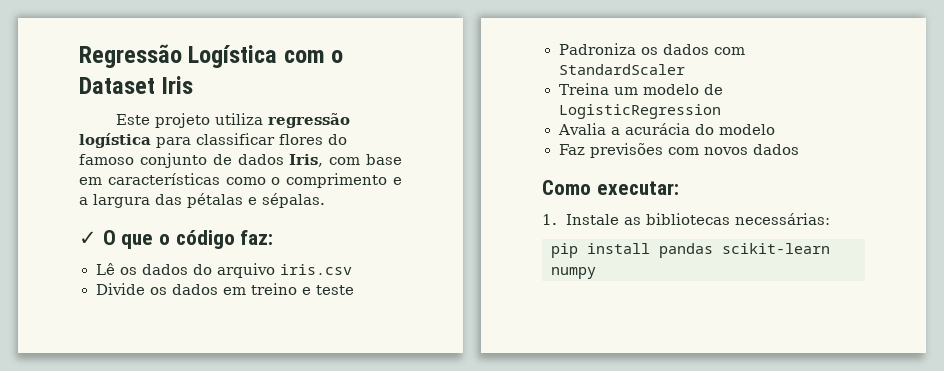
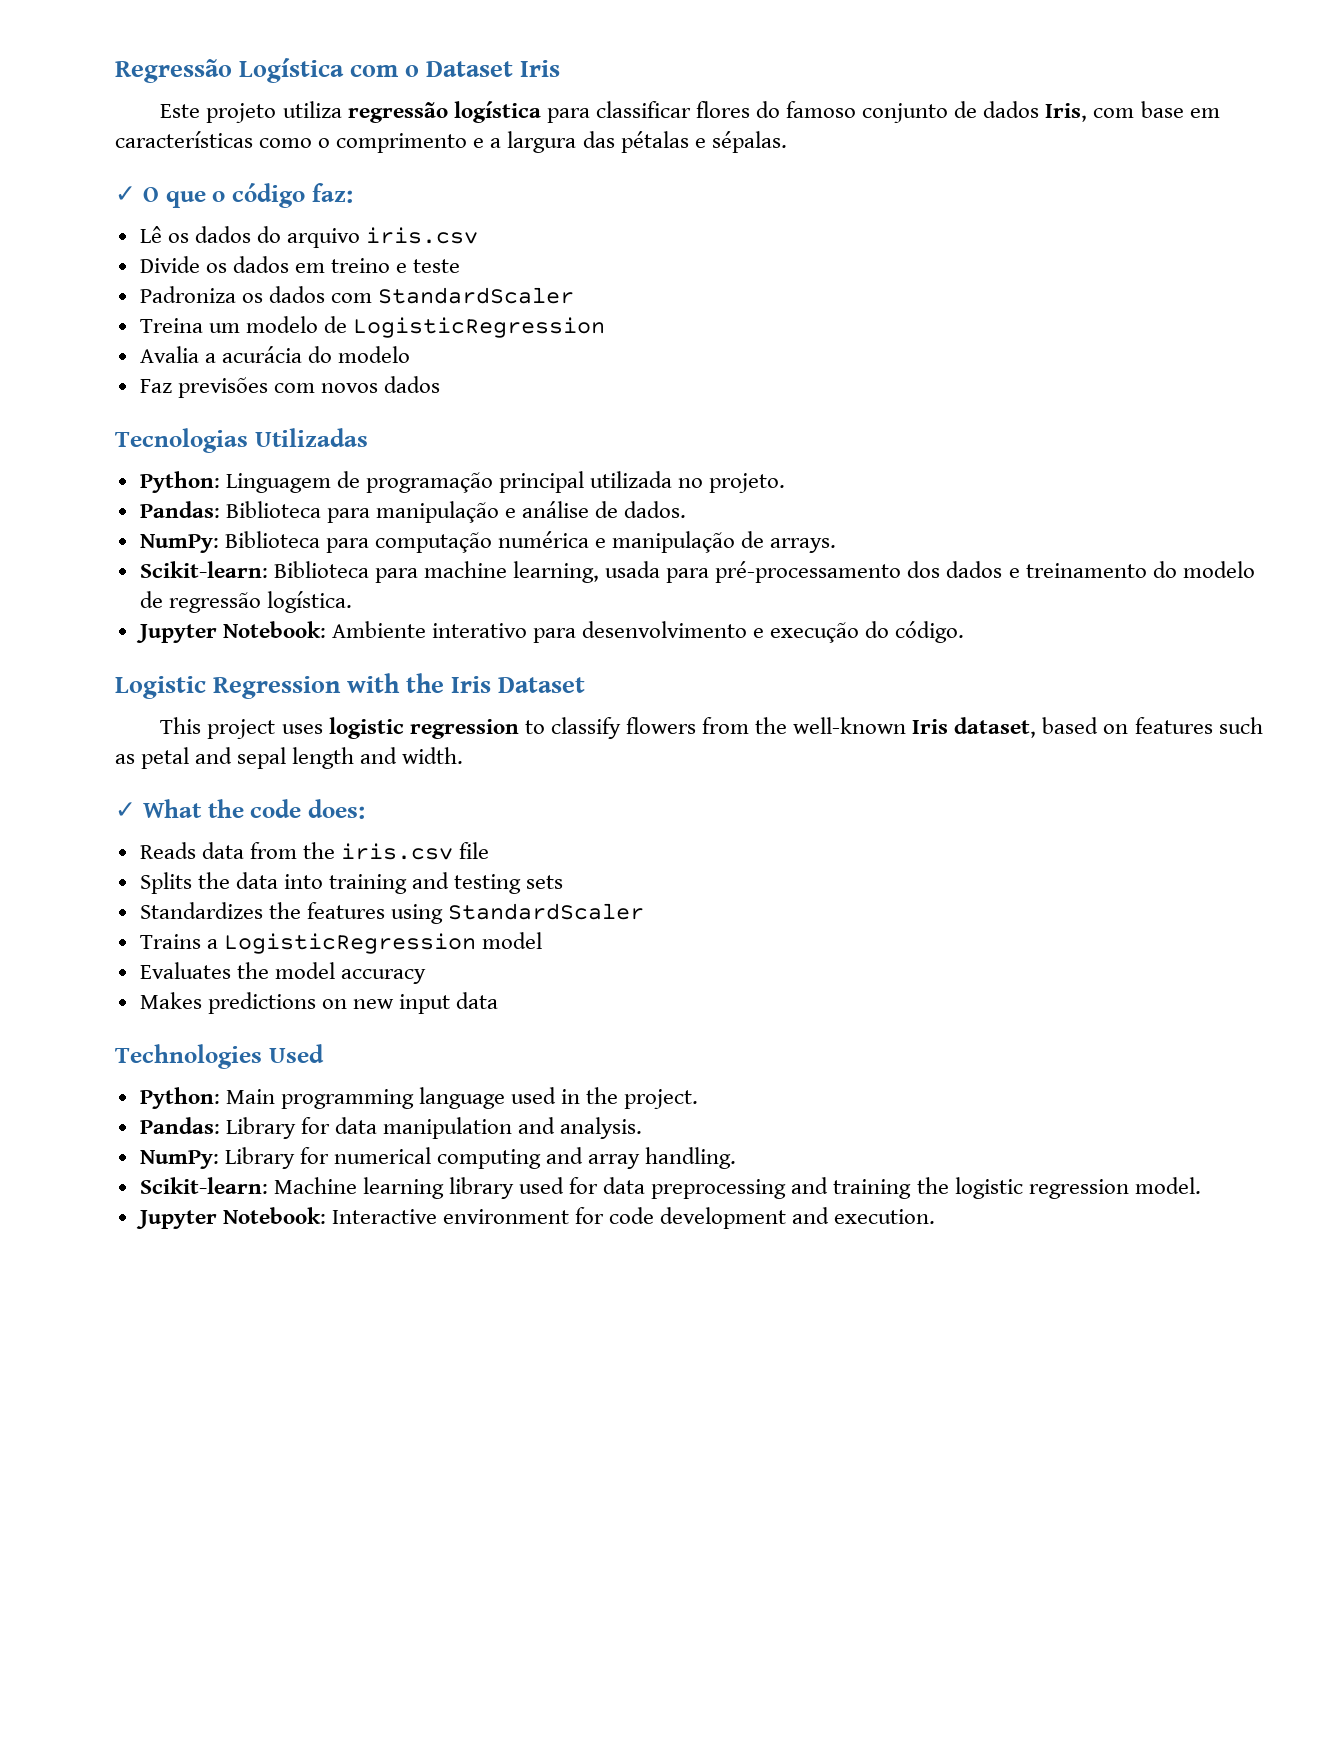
[542,180,679,195] [542,213,830,225] [551,243,830,258] [551,267,596,279] Como executar: // 1. Instale as bibliotecas necessárias: // pip install pandas scikit-learn numpy -> [115,428,368,453] [139,471,786,493] [139,501,687,523] [139,531,837,553] [139,561,1255,583] [139,591,352,613] [135,621,965,643] [115,673,586,699] [160,717,1263,739] [115,747,464,769] [115,799,365,819] [139,842,490,860] [139,872,564,894] [139,902,645,924] [139,932,542,954] [139,962,426,984] [139,992,499,1014] [115,1044,324,1069] [139,1087,699,1109] [139,1117,643,1139] [139,1147,737,1169] [139,1177,1201,1199] [135,1207,936,1229] Tecnologias Utilizadas // Python: Linguagem de programação principal utilizada no projeto. // Pandas: Biblioteca para manipulação e análise de dados. // NumPy: Biblioteca para computação numérica e manipulação de arrays. // Scikit-learn: Biblioteca para machine learning, usada para pré-processamento dos dados e treinamento do modelo de regressão logística. // Jupyter Notebook: Ambiente interativo para desenvolvimento e execução do código. // Logistic Regression with the Iris Dataset // This project uses logistic regression to classify flowers from the well-known Iris dataset, based on features such as petal and sepal length and width. // ✓ What the code does: // Reads data from the iris.csv file // Splits the data into training and testing sets // Standardizes the features using StandardScaler // Trains a LogisticRegression model // Evaluates the model accuracy // Makes predictions on new input data // Technologies Used // Python: Main programming language used in the project. // Pandas: Library for data manipulation and analysis. // NumPy: Library for numerical computing and array handling. // Scikit-learn: Machine learning library used for data preprocessing and training the logistic regression model. // Jupyter Notebook: Interactive environment for code development and execution.

